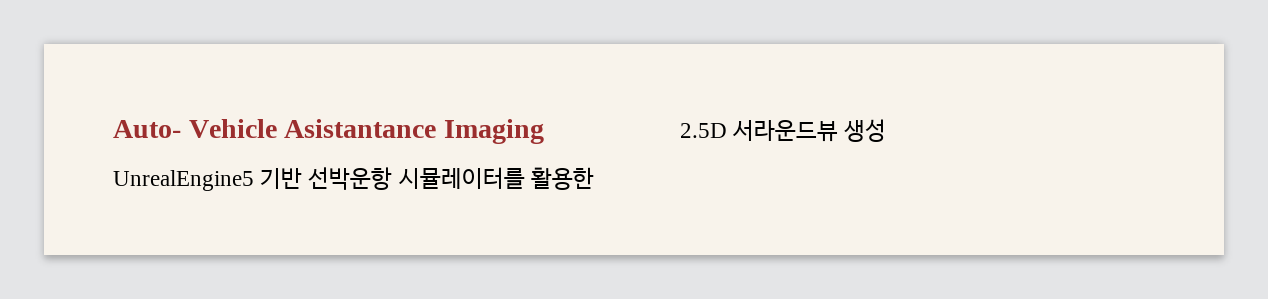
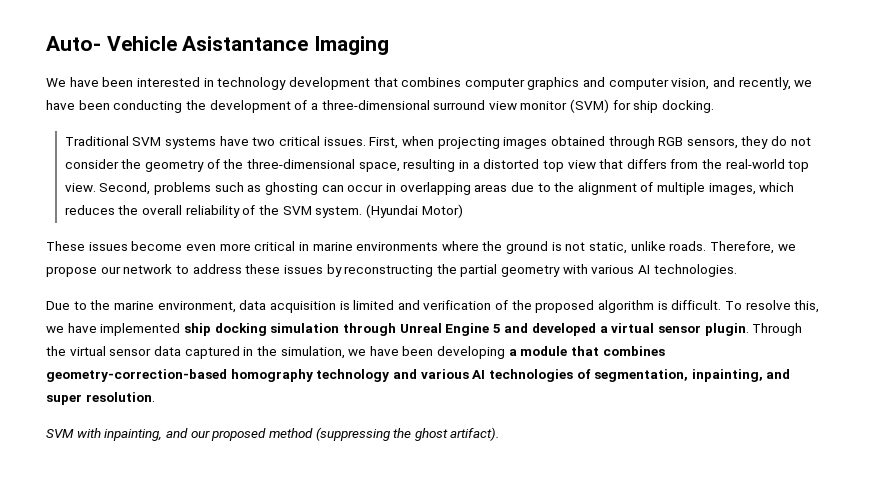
[113,167,594,191] [680,119,887,142] UnrealEngine5 기반 선박운항 시뮬레이터를 활용한 2.5D 서라운드뷰 생성 -> [46,77,813,90] [46,99,715,113] [64,136,811,149] [64,159,810,172] [64,182,795,195] [64,204,463,218] [46,241,796,254] [46,264,737,277] [46,300,820,313] [46,323,803,336] [46,346,665,359] [46,369,791,382] [46,392,155,405] [46,427,500,441] We have been interested in technology development that combines computer graphics and computer vision, and recently, we have been conducting the development of a three-dimensional surround view monitor (SVM) for ship docking. // Traditional SVM systems have two critical issues. First, when projecting images obtained through RGB sensors, they do not consider the geometry of the three-dimensional space, resulting in a distorted top view that differs from the real-world top view. Second, problems such as ghosting can occur in overlapping areas due to the alignment of multiple images, which reduces the overall reliability of the SVM system. (Hyundai Motor) // These issues become even more critical in marine environments where the ground is not static, unlike roads. Therefore, we propose our network to address these issues by reconstructing the partial geometry with various AI technologies. // Due to the marine environment, data acquisition is limited and verification of the proposed algorithm is difficult. To resolve this, we have implemented ship docking simulation through Unreal Engine 5 and developed a virtual sensor plugin. Through the virtual sensor data captured in the simulation, we have been developing a module that combines geometry-correction-based homography technology and various AI technologies of segmentation, inpainting, and super resolution. // SVM with inpainting, and our proposed method (suppressing the ghost artifact).

